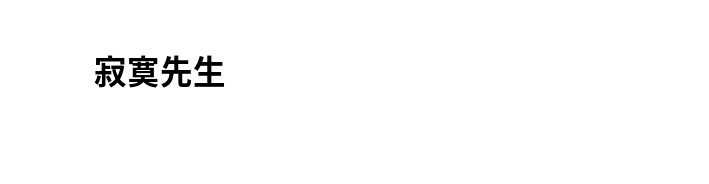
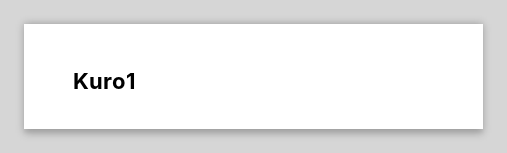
[94,55,226,88] 寂寞先生 -> [73,73,135,89] Kuro1

